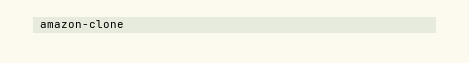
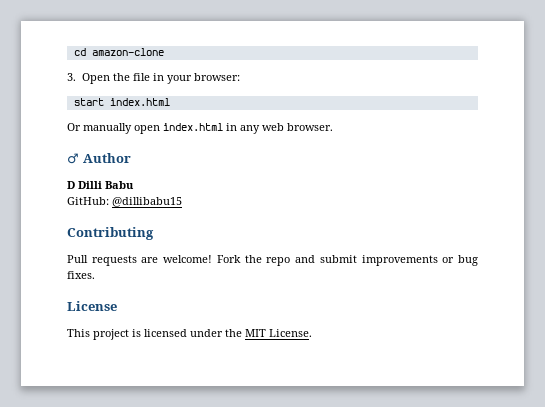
(39, 24) none -> [73,48,86,56] cd
(124, 24) none -> [67,73,240,84] [73,98,170,106] [67,123,333,134] [67,153,131,164] [67,181,134,189] [67,197,182,207] [67,227,154,240] [67,255,478,266] [67,271,95,279] [67,301,117,311] [67,329,312,340] // 3. Open the file in your browser: // start index.html // Or manually open index.html in any web browser. // ♂ Author // D Dilli Babu // GitHub: @dillibabu15 // Contributing // Pull requests are welcome! Fork the repo and submit improvements or bug fixes. // License // This project is licensed under the MIT License.

